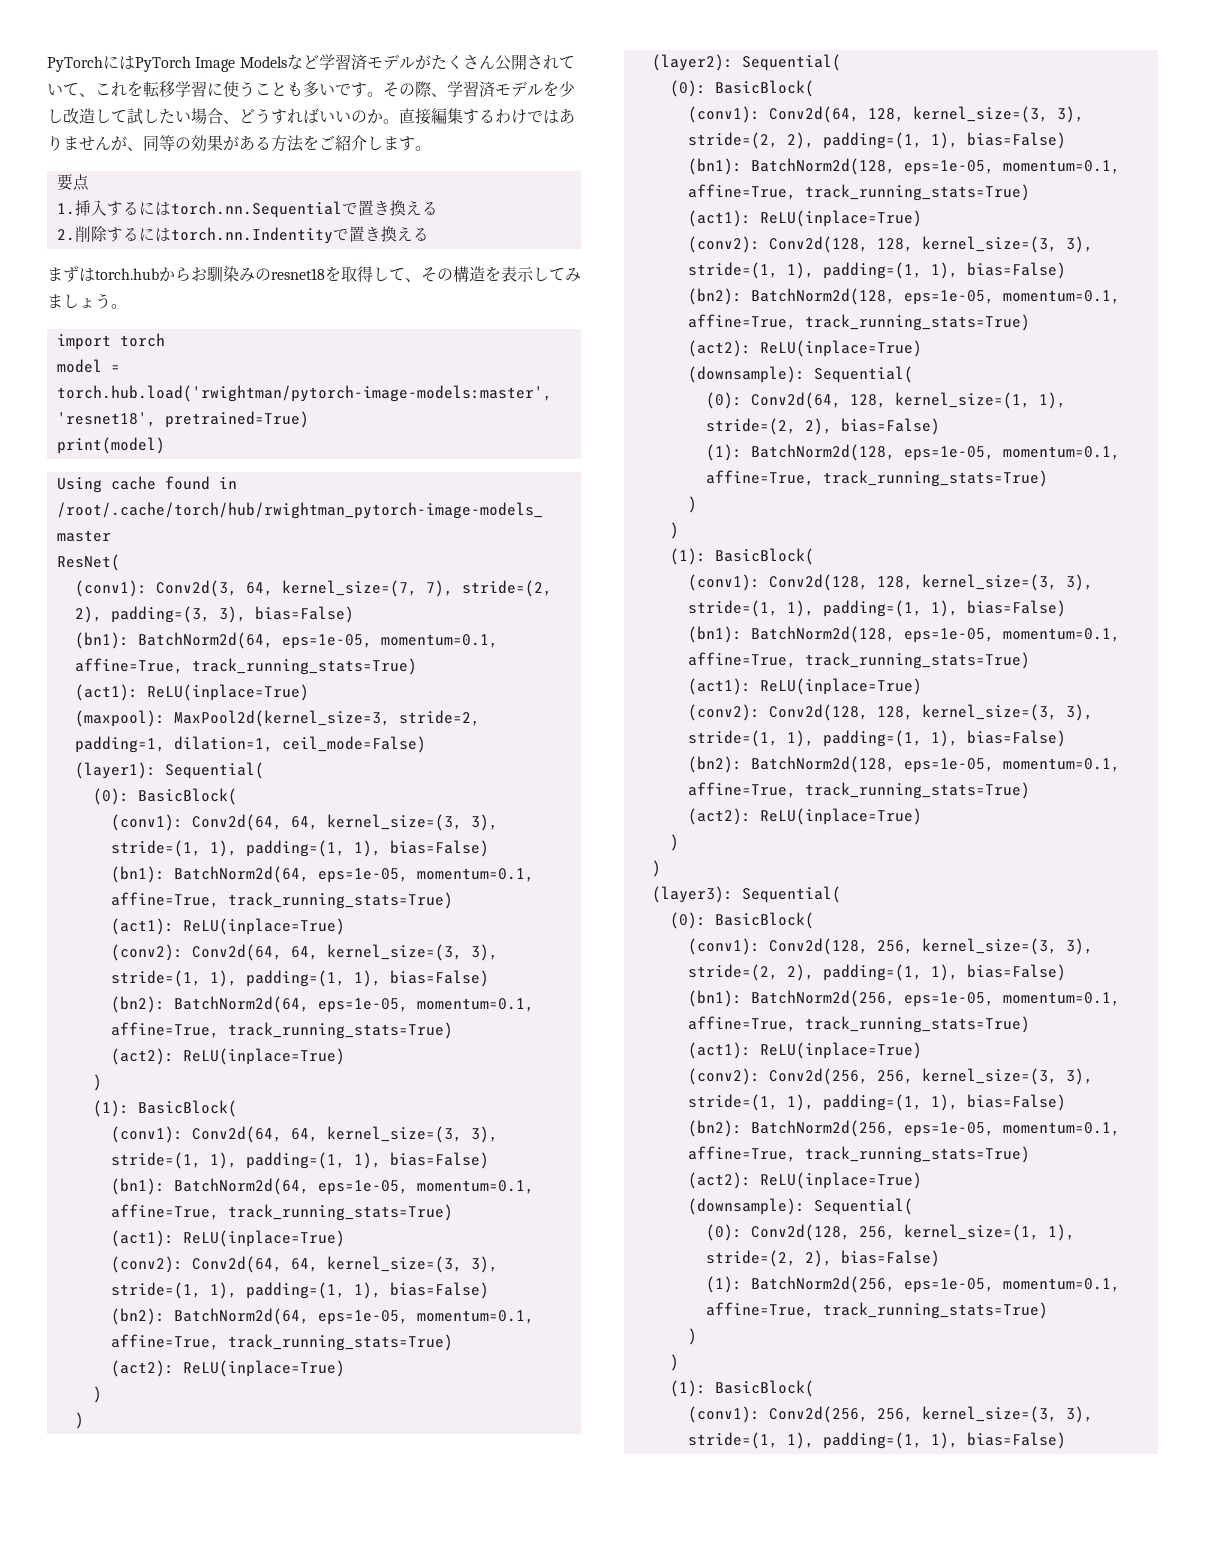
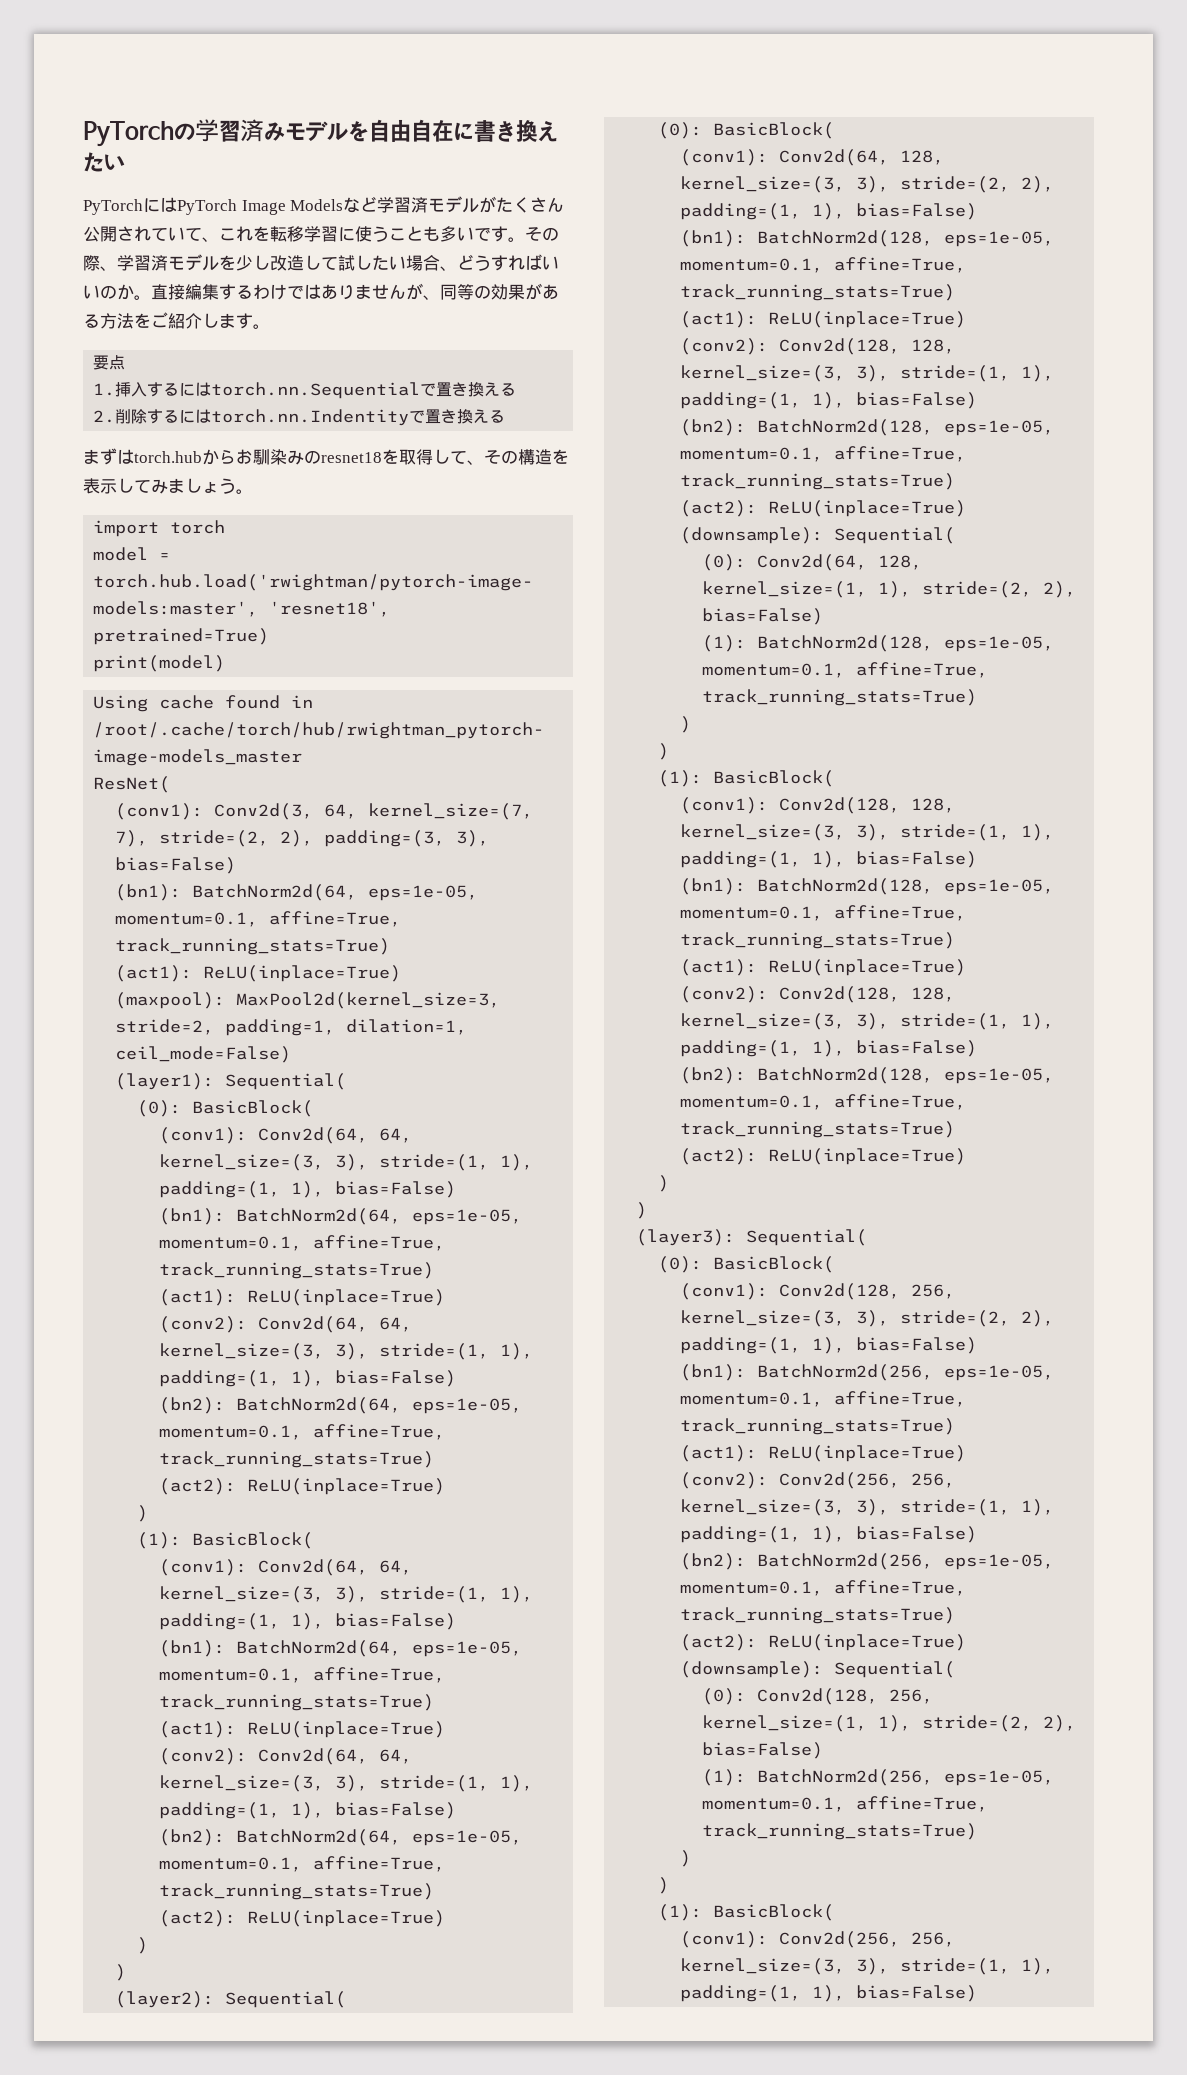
[47,56,103,72] PyTorch -> [83,119,558,147] [83,152,125,172] [83,199,143,215] PyTorchの学習済みモデルを自由自在に書き換えたい // PyTorch

